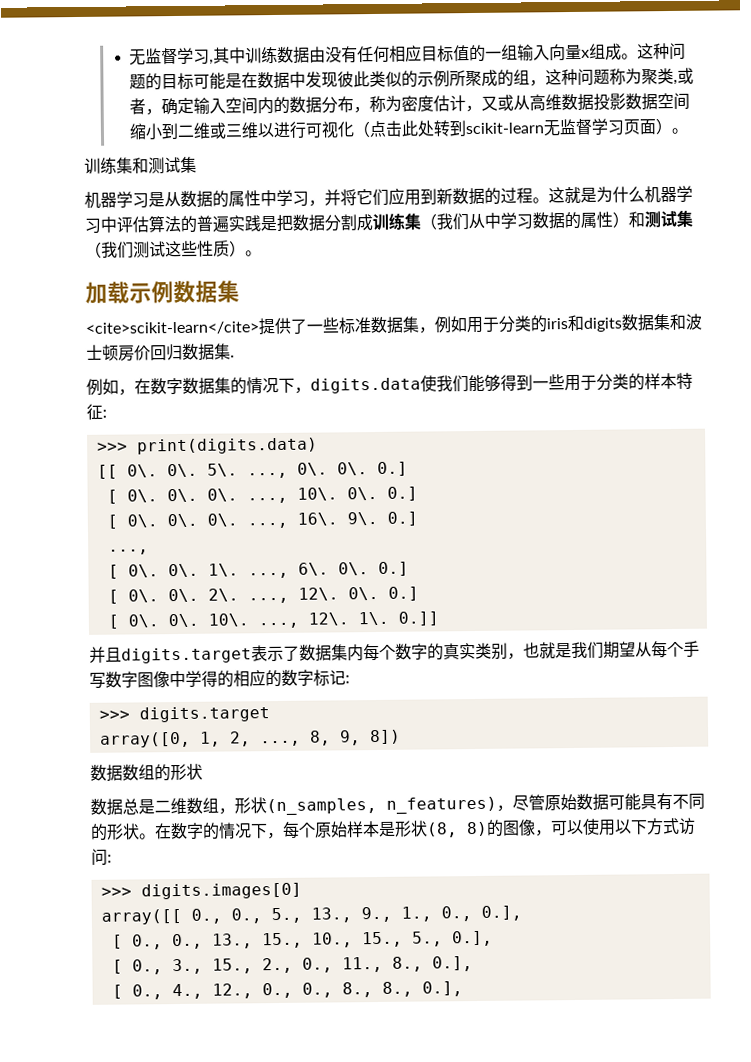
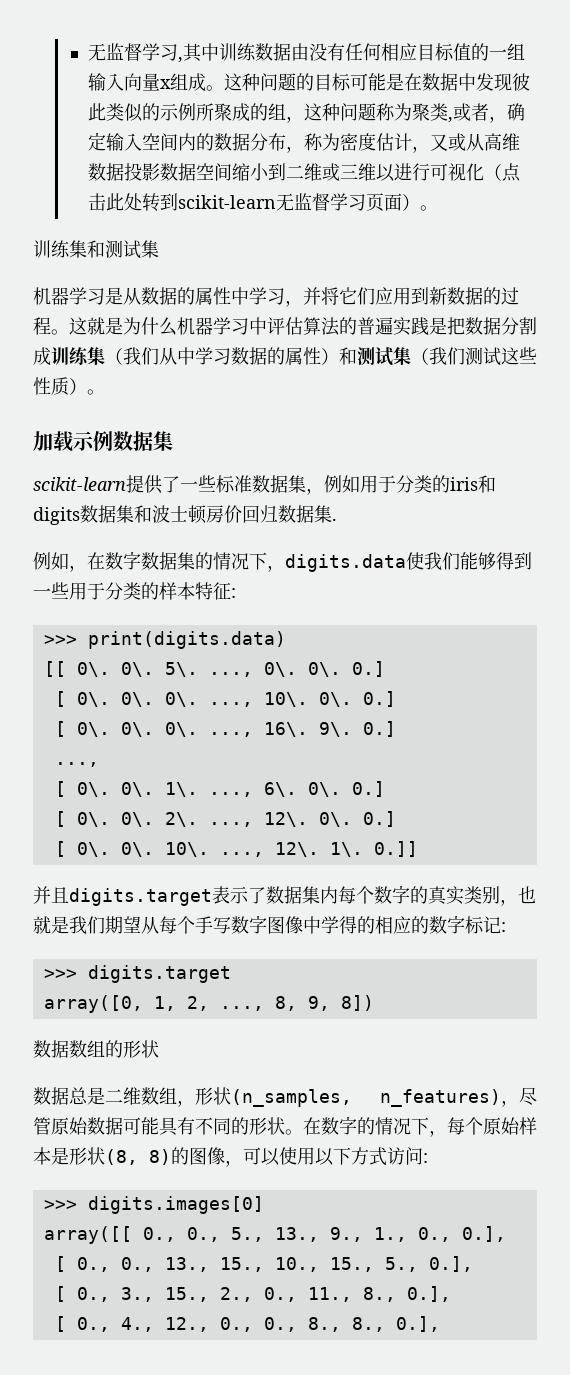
[85,321,259,335] <cite>scikit-learn</cite> -> [33,477,126,491] scikit-learn

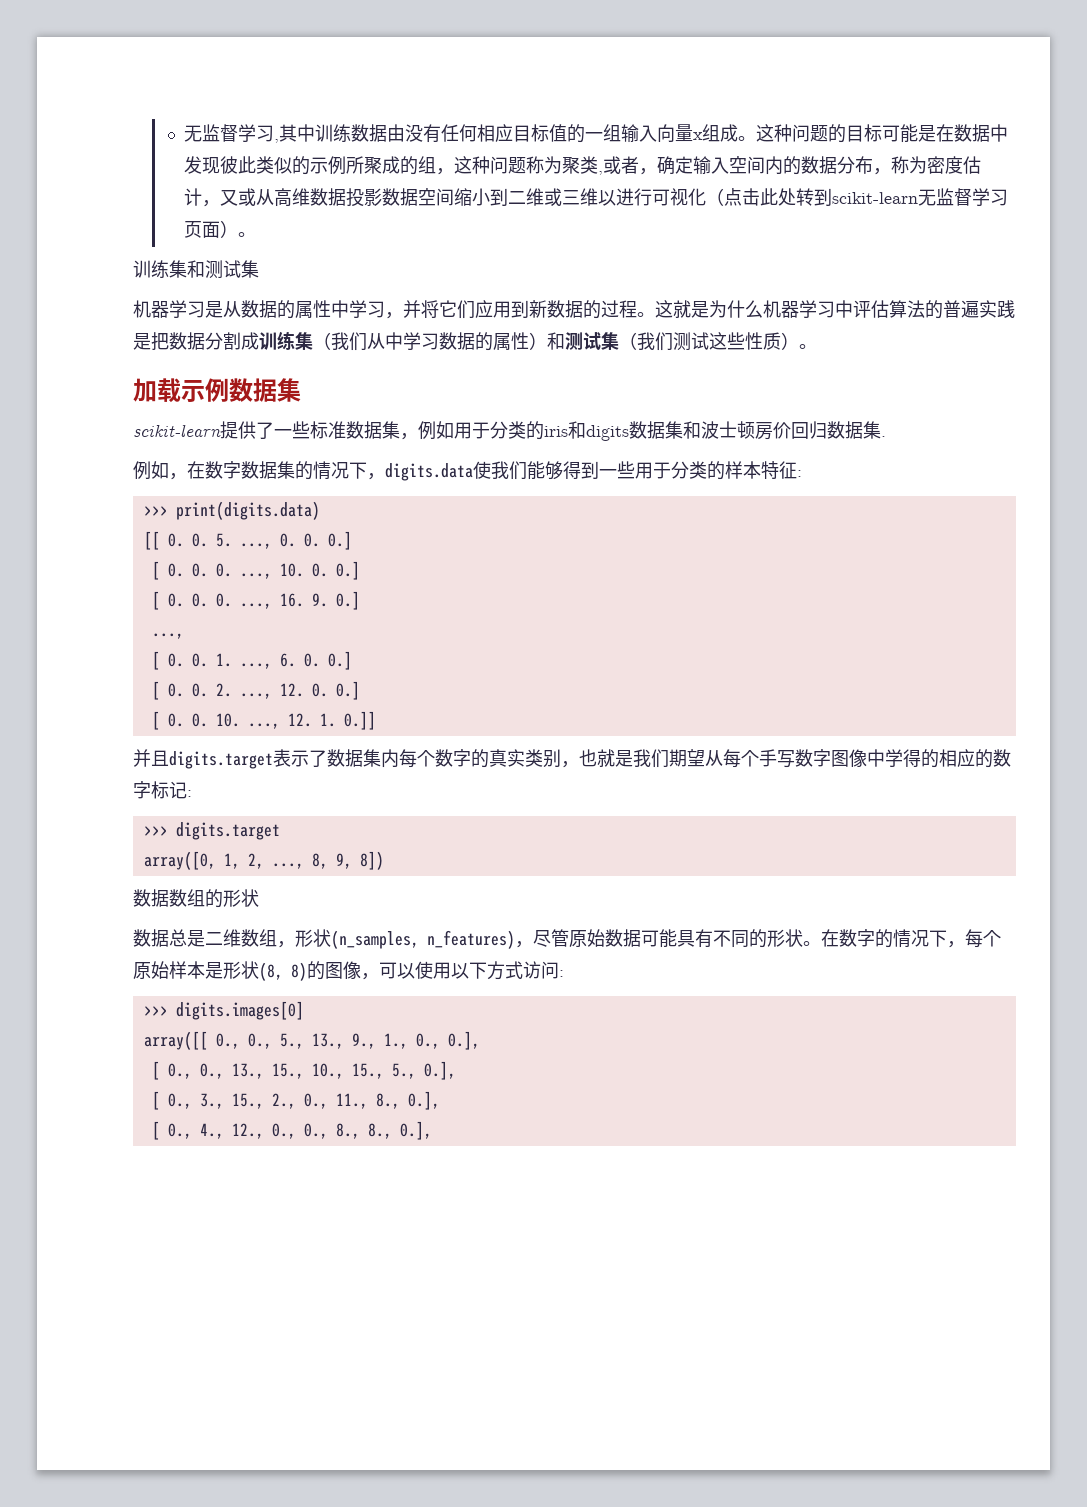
[76,661,385,677] [54,691,396,707] [54,721,396,737] [54,762,99,767] [54,781,385,797] [54,811,396,827] [54,841,363,857] 0\. 0\. 5\. ..., 0\. 0\. 0.] // [ 0\. 0\. 0\. ..., 10\. 0\. 0.] // [ 0\. 0\. 0\. ..., 16\. 9\. 0.] // ..., // [ 0\. 0\. 1\. ..., 6\. 0\. 0.] // [ 0\. 0\. 2\. ..., 12\. 0\. 0.] // [ 0\. 0\. 10\. ..., 12\. 1\. -> [167,531,352,550] [151,561,360,580] [151,591,360,610] [151,633,184,639] [151,651,352,670] [151,681,360,700] [151,711,336,730] 0. 0. 5. ..., 0. 0. 0.] // [ 0. 0. 0. ..., 10. 0. 0.] // [ 0. 0. 0. ..., 16. 9. 0.] // ..., // [ 0. 0. 1. ..., 6. 0. 0.] // [ 0. 0. 2. ..., 12. 0. 0.] // [ 0. 0. 10. ..., 12. 1.

